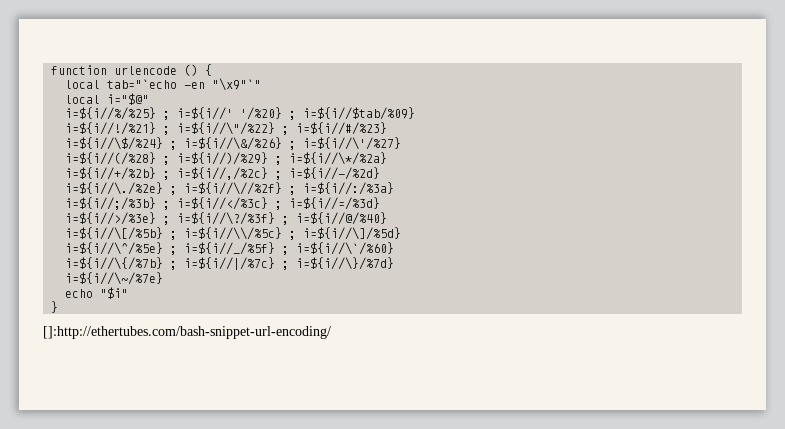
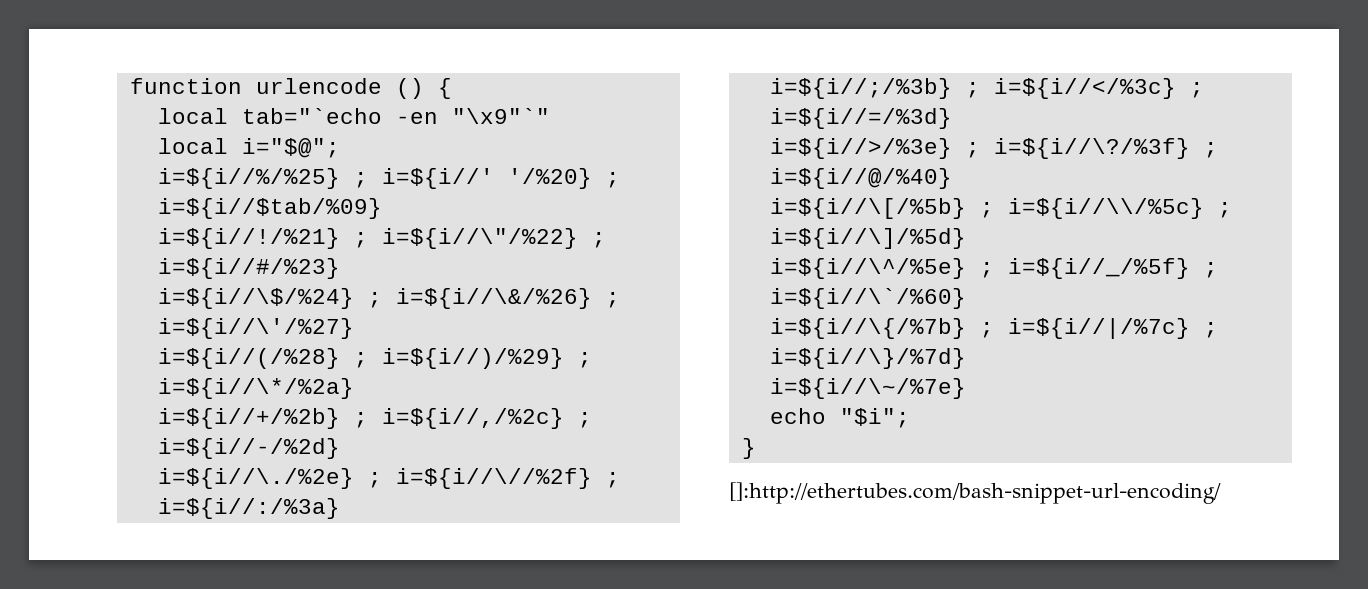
[107,93,150,105] i="$@" -> [241,138,340,158] i="$@";
[100,287,129,299] "$i" -> [839,408,910,428] "$i";

